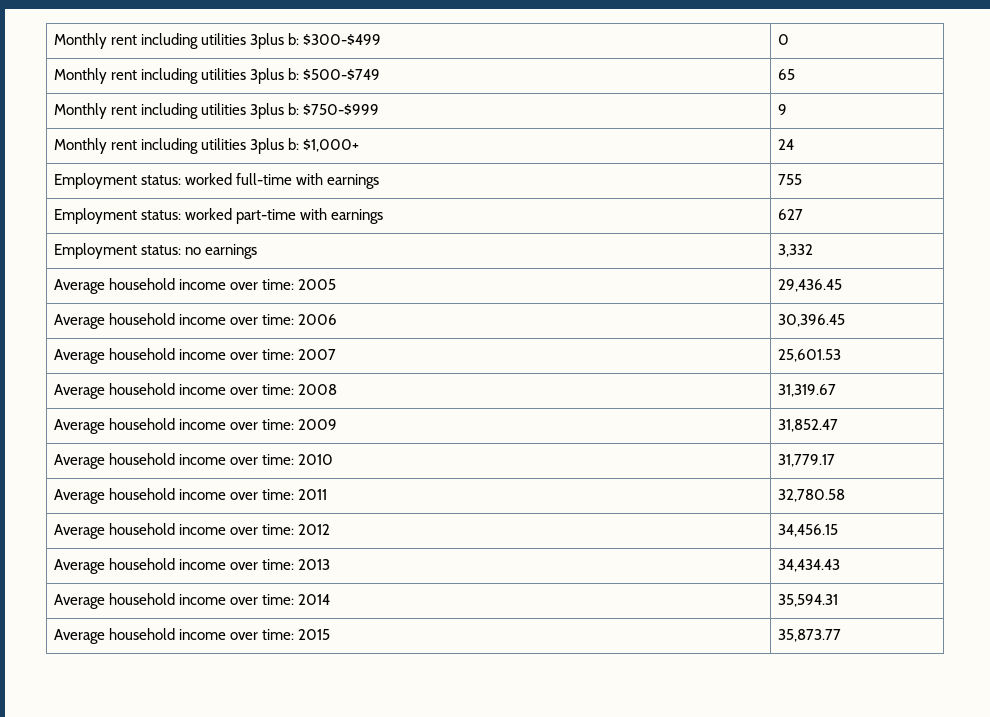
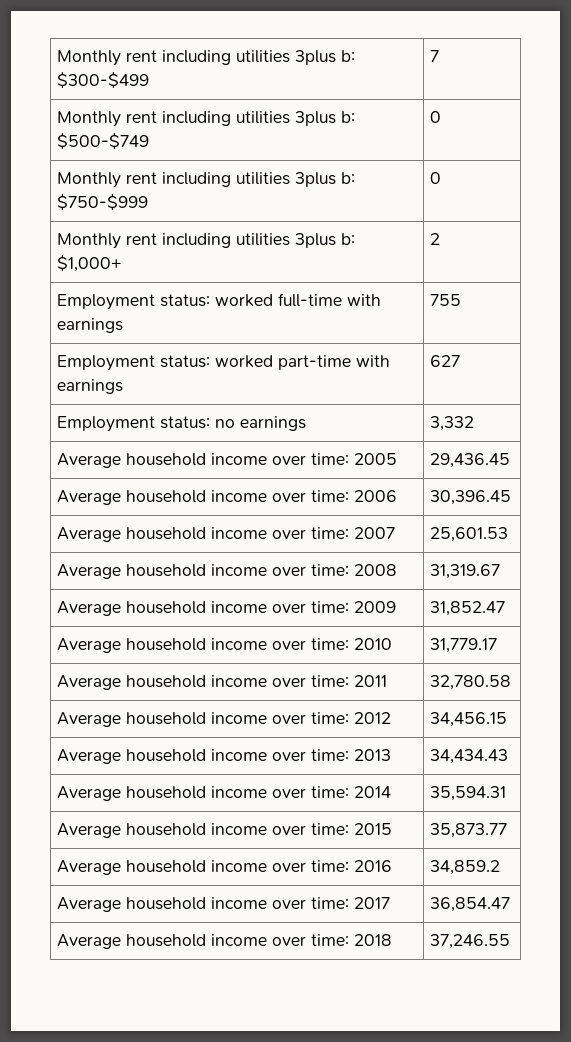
[777,34,789,45] [53,68,381,84] [777,69,795,80] 0 // Monthly rent including utilities 3plus b: $500-$749 | 65 -> [430,50,440,62] [57,111,356,127] [57,133,150,150] [430,111,442,123] 7 // Monthly rent including utilities 3plus b: $500-$749 | 0
[777,104,787,115] 9 -> [430,172,442,184] 0
[777,139,794,150] 24 -> [430,233,441,245] 2
(841, 635) none -> [57,860,393,875] [430,860,501,875] [57,897,391,912] [430,897,511,912] [57,934,393,949] [430,934,511,949] // Average household income over time: 2016 | 34,859.2 // Average household income over time: 2017 | 36,854.47 // Average household income over time: 2018 | 37,246.55

